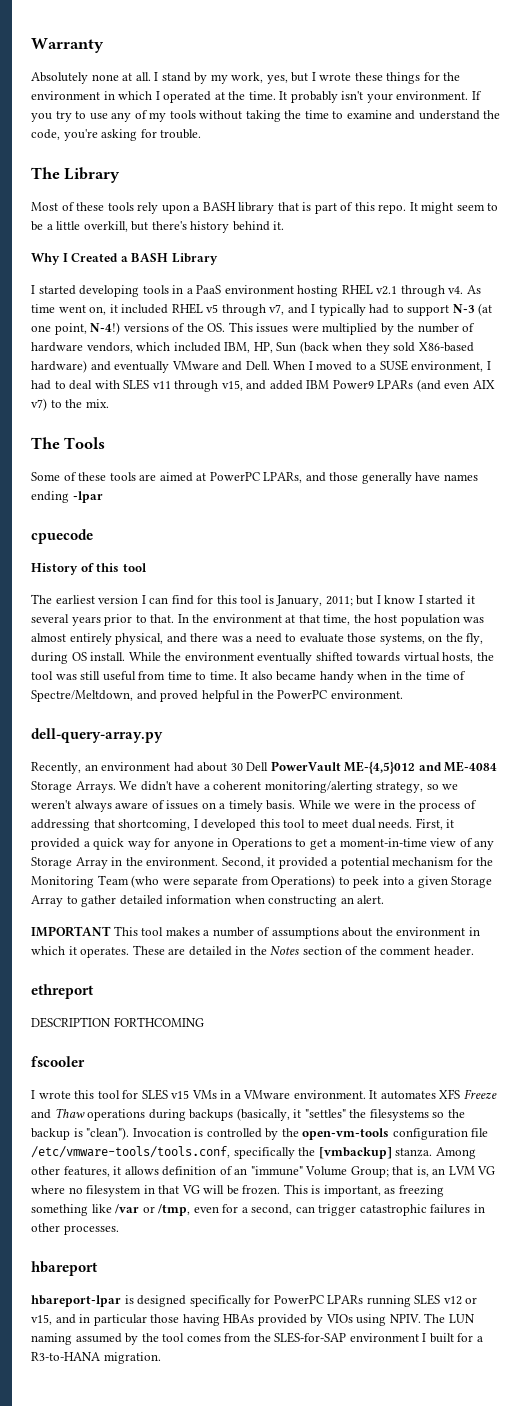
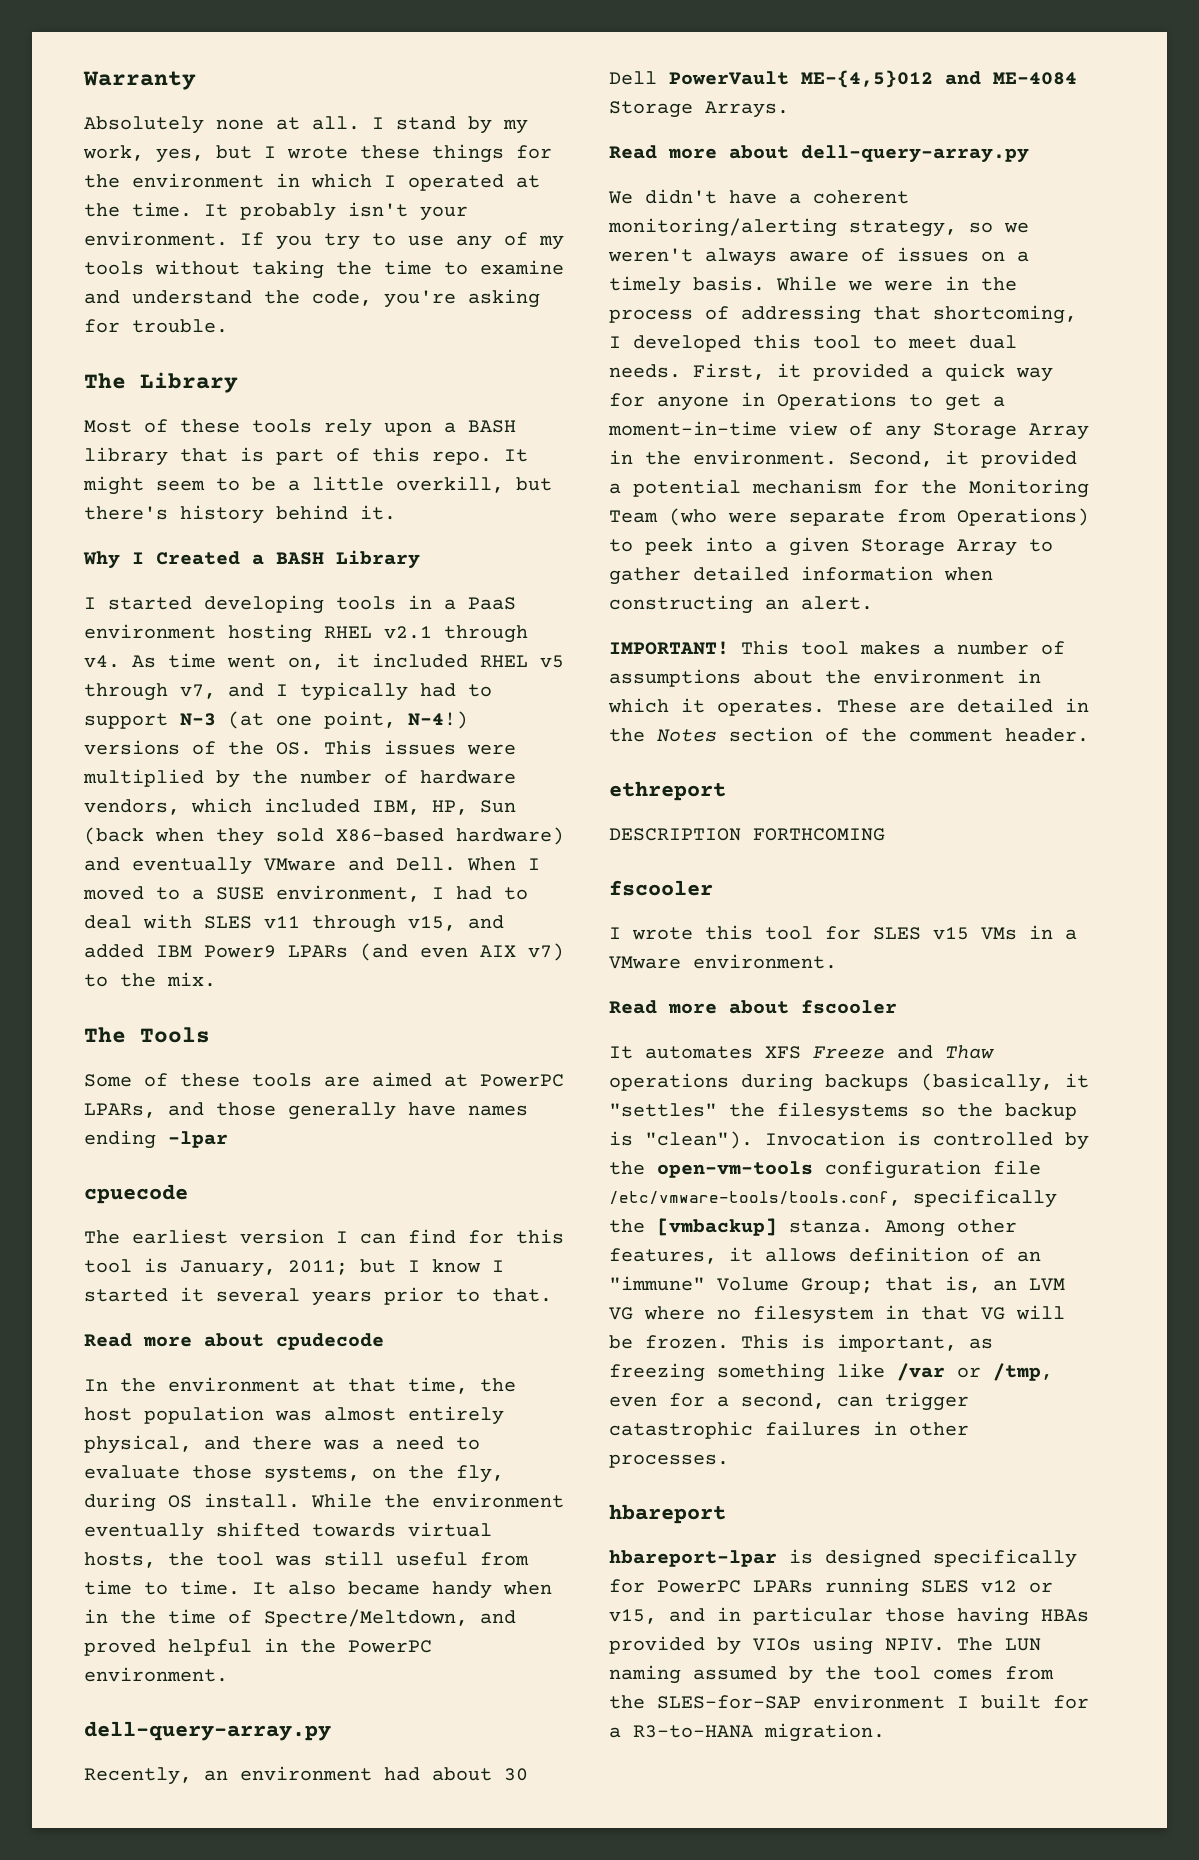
[31,563,147,575] // History of this tool -> (188, 1194) none
(175, 618) none -> [84,1333,384,1350] // Read more about cpudecode //
(116, 787) none -> [609,145,1029,163] // Read more about dell-query-array.py //
[31,926,111,937] IMPORTANT -> [609,641,729,655] IMPORTANT!
(366, 1094) none -> [609,1000,897,1014] // Read more about fscooler //

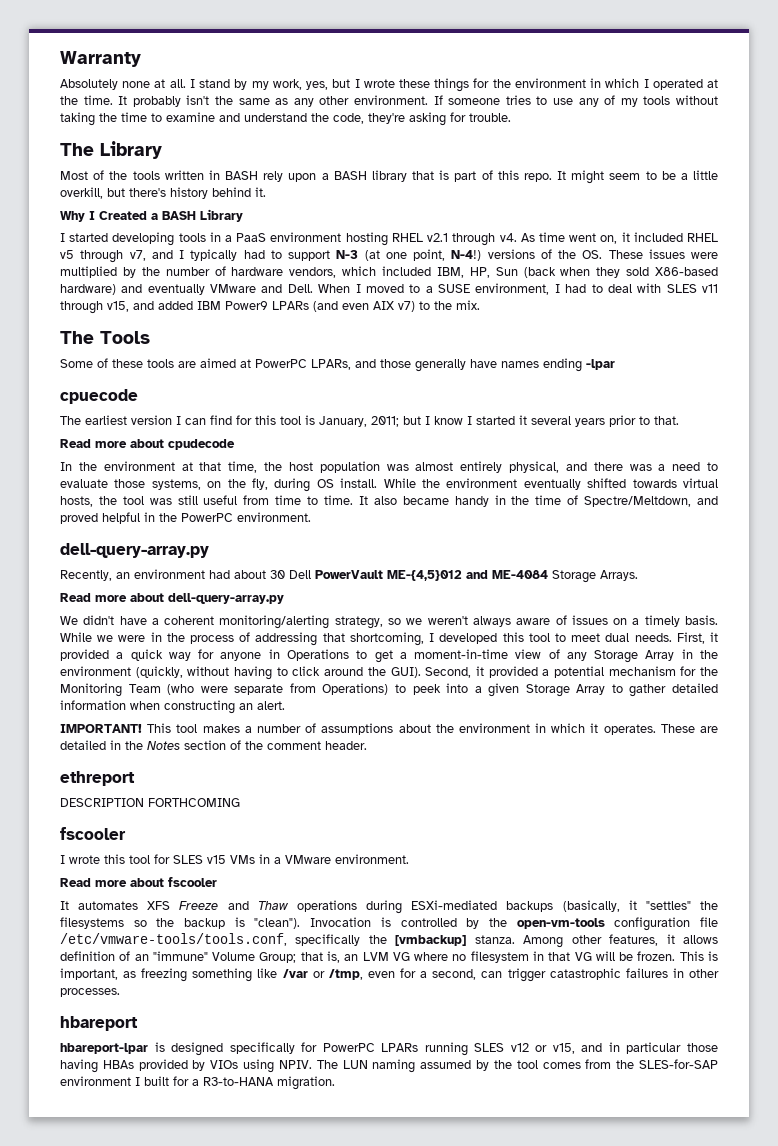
[420,206,468,221] [84,231,360,250] your environment. If you try -> [214,95,531,107] the same as any other environment. If someone tries
[384,290,456,308] you're -> [368,113,405,124] they're
[180,419,312,433] these tools -> [109,170,258,180] the tools written in BASH
[324,740,372,755] This -> [608,250,643,259] These
[503,1581,552,1595] when -> (489, 501) none
[693,450,837,465] environment. -> [60,666,421,680] environment (quickly, without having to click around the GUI).
(813, 1082) none -> [411,900,498,910] ESXi-mediated

